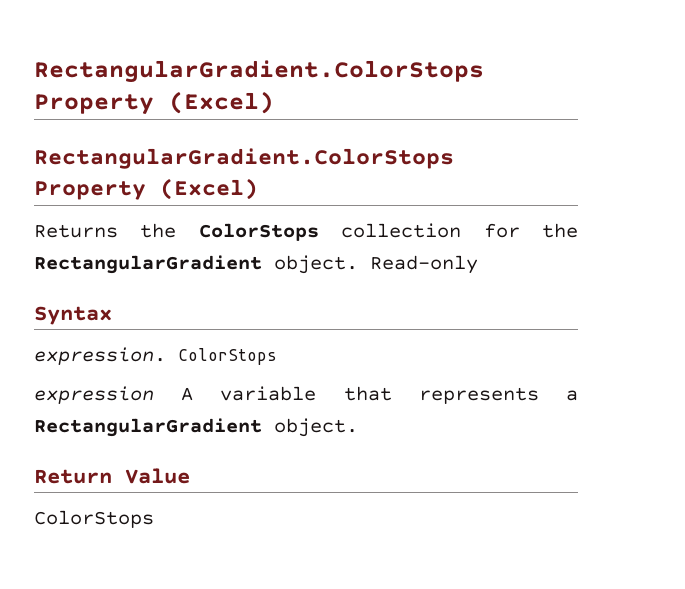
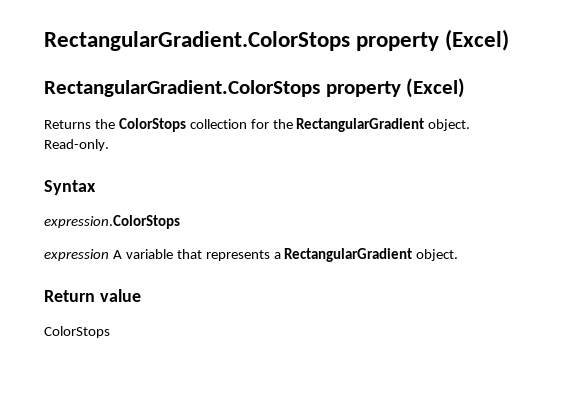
[34,60,484,83] [34,94,154,115] RectangularGradient.ColorStops Property -> [44,31,440,51] RectangularGradient.ColorStops property
[34,181,146,200] Property -> [325,81,401,97] property
[370,255,478,274] Read-only -> [44,139,109,151] Read-only.
[34,347,277,365] expression. ColorStops -> [44,215,180,229] expression.ColorStops
[125,468,190,484] Value -> [99,289,141,302] value

